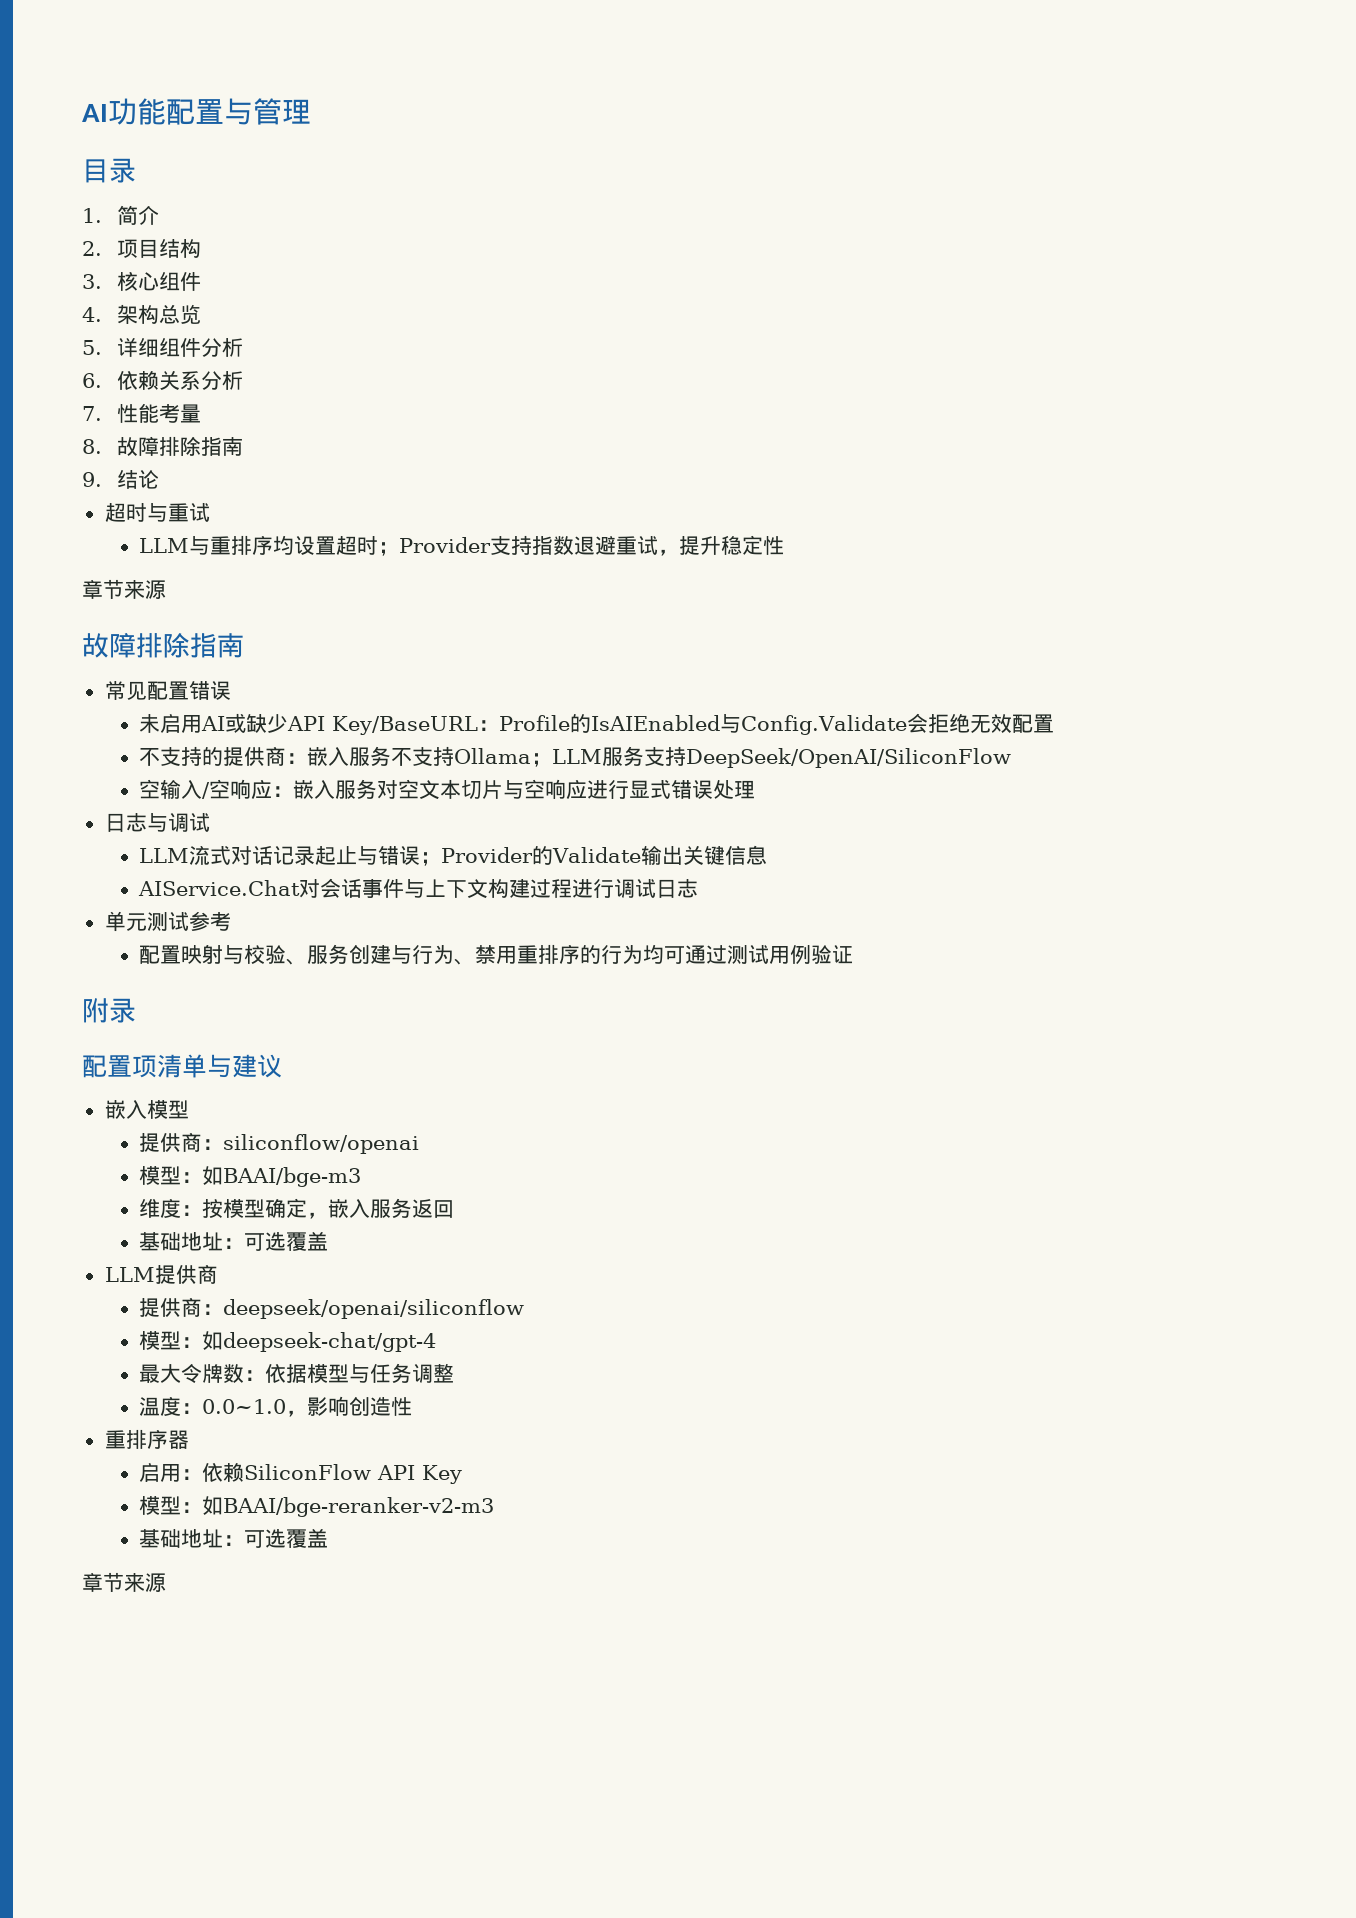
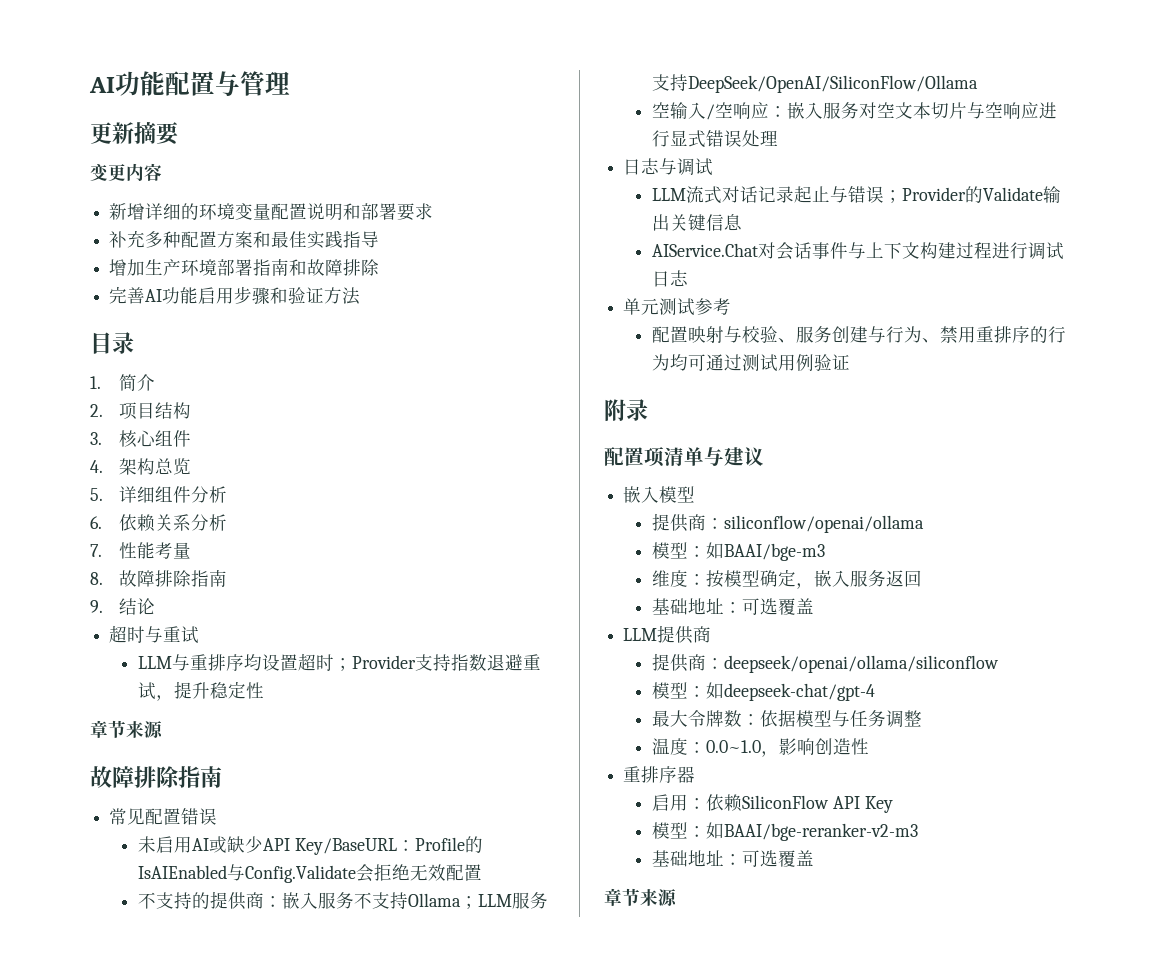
(311, 111) none -> [90,122,179,145] [90,163,162,181] [109,203,434,221] [109,230,380,249] [109,259,380,276] [109,286,361,305] // 更新摘要 // 变更内容 // 新增详细的环境变量配置说明和部署要求 // 补充多种配置方案和最佳实践指导 // 增加生产环境部署指南和故障排除 // 完善AI功能启用步骤和验证方法
[686,748,1012,768] DeepSeek/OpenAI/SiliconFlow -> [688,75,979,93] DeepSeek/OpenAI/SiliconFlow/Ollama
[223,1134,420,1154] siliconflow/openai -> [724,515,925,533] siliconflow/openai/ollama
[223,1299,525,1319] deepseek/openai/siliconflow -> [724,655,1000,673] deepseek/openai/ollama/siliconflow

